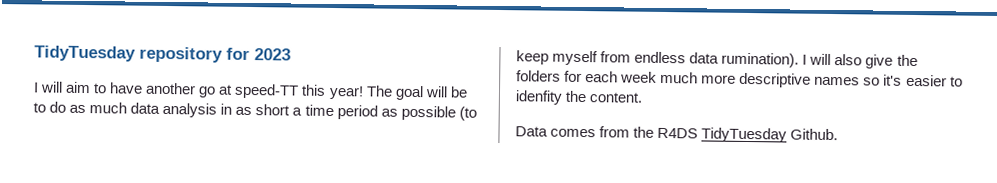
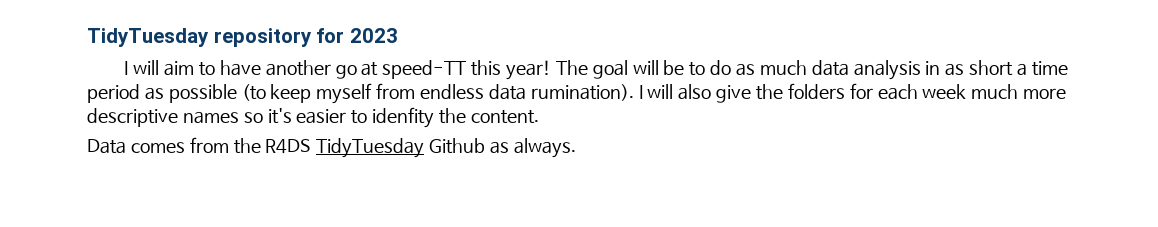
[790,128,839,141] Github. -> [429,138,576,158] Github as always.

